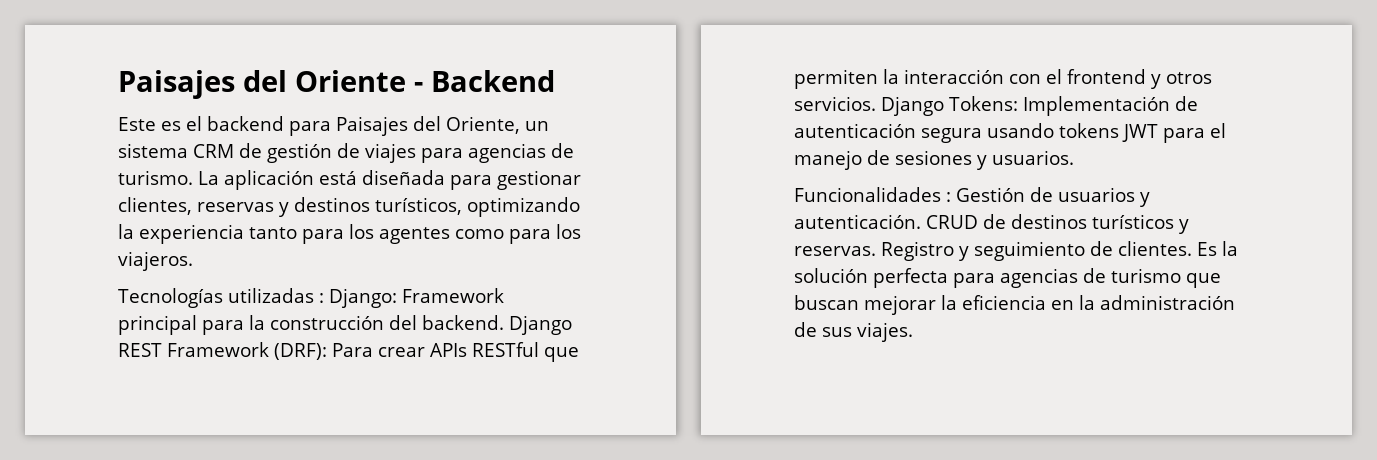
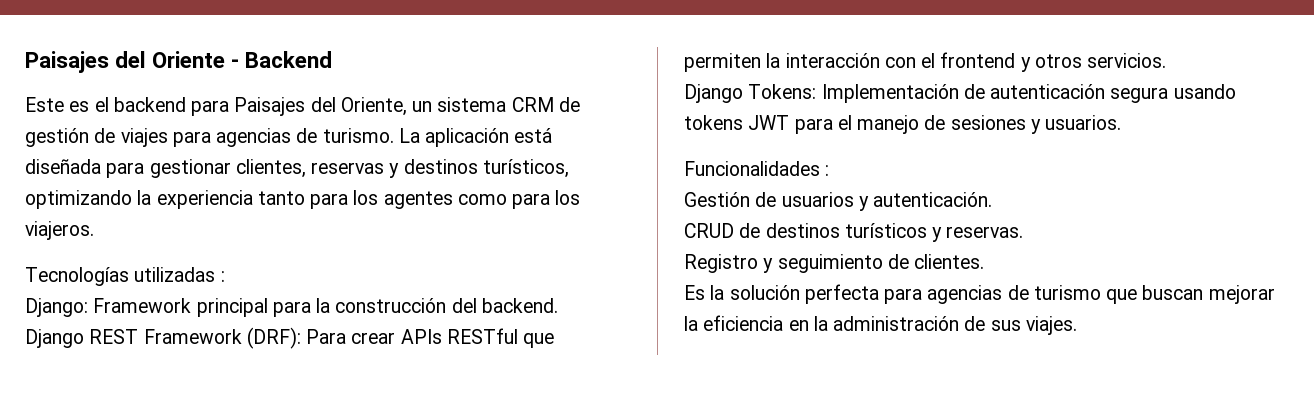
(324, 298) none -> (225, 276) //
(504, 322) none -> (558, 305) //
(876, 103) none -> (1167, 60) //
(951, 197) none -> (830, 170) //
(921, 221) none -> (993, 199) //
(876, 251) none -> (1024, 232) //
(1192, 248) none -> (985, 261) //

